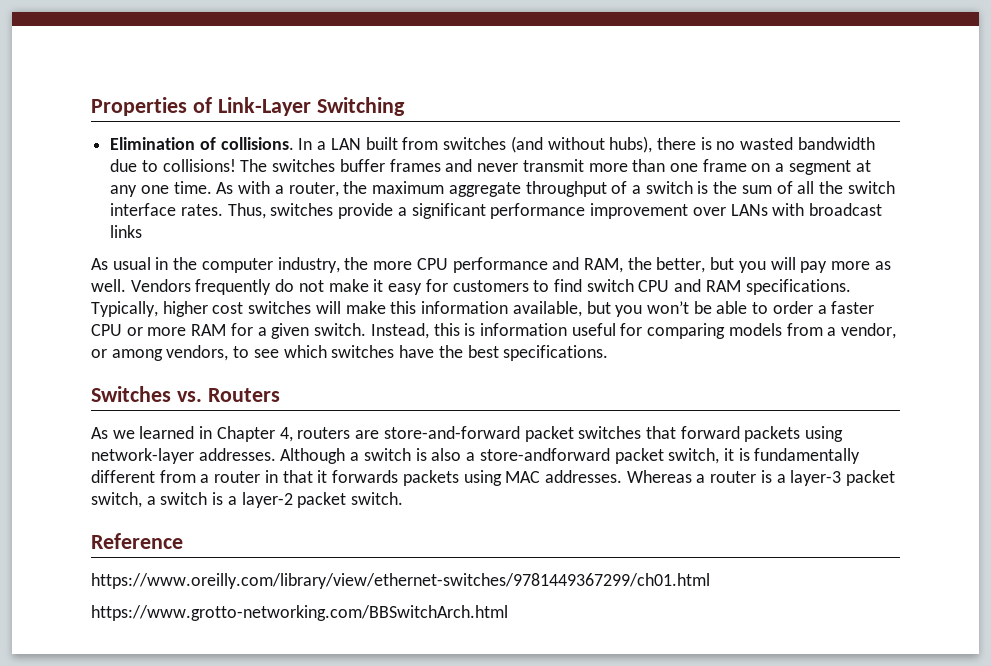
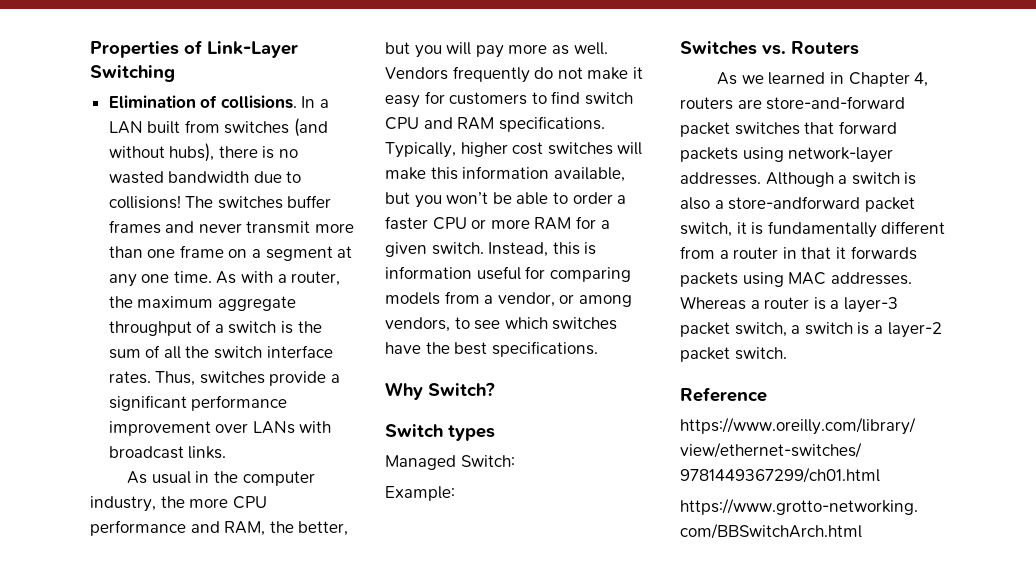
[110,225,143,238] links -> [188,446,227,459] links.
(609, 353) none -> [385,382,495,400] [385,424,495,441] [385,455,515,470] [385,486,455,501] // Why Switch? // Switch types // Managed Switch: // Example:

